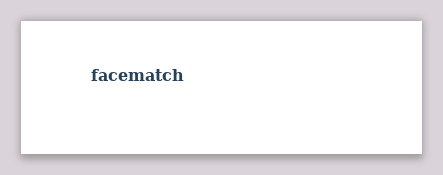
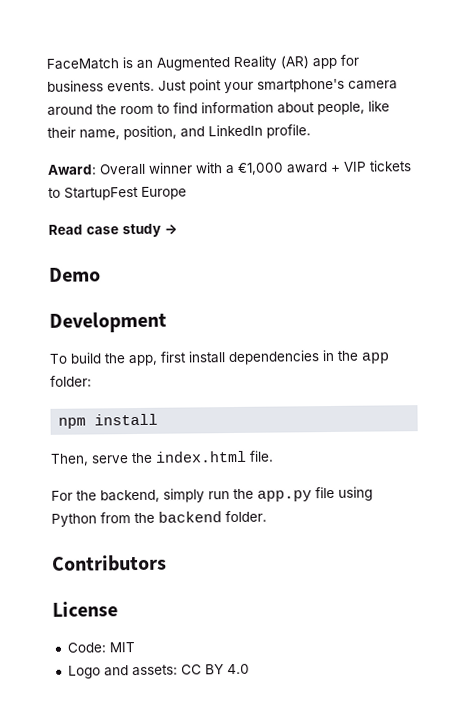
[91,69,184,81] facematch -> [46,54,359,71] [47,78,398,94] [47,100,390,116] [47,124,311,141] [47,160,412,176] [48,186,187,201] [48,223,178,238] [49,267,101,282] [49,311,167,333] [49,349,390,367] [50,375,92,387] [58,413,159,429] [50,450,274,466] [51,486,373,503] [51,510,267,527] [51,554,167,572] [52,601,118,617] [66,642,135,653] [67,663,250,679] FaceMatch is an Augmented Reality (AR) app for business events. Just point your smartphone's camera around the room to find information about people, like their name, position, and LinkedIn profile. // Award: Overall winner with a €1,000 award + VIP tickets to StartupFest Europe // Read case study → // Demo // Development // To build the app, first install dependencies in the app folder: // npm install // Then, serve the index.html file. // For the backend, simply run the app.py file using Python from the backend folder. // Contributors // License // Code: MIT // Logo and assets: CC BY 4.0

